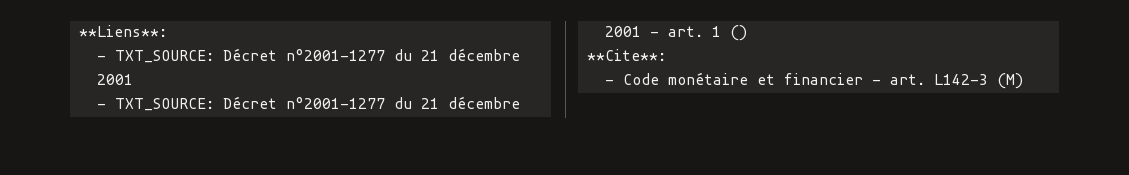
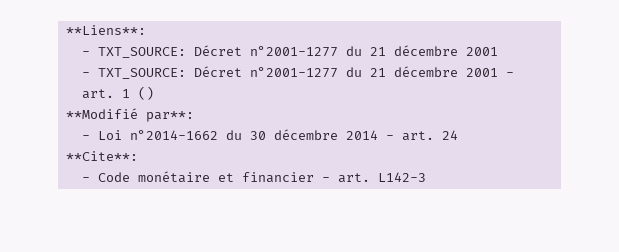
(748, 33) none -> [66,108,195,122] [82,129,459,141] // **Modifié par**: // - Loi n°2014-1662 du 30 décembre 2014 - art. 24
[997,73,1024,89] (M) -> (427, 177) none

